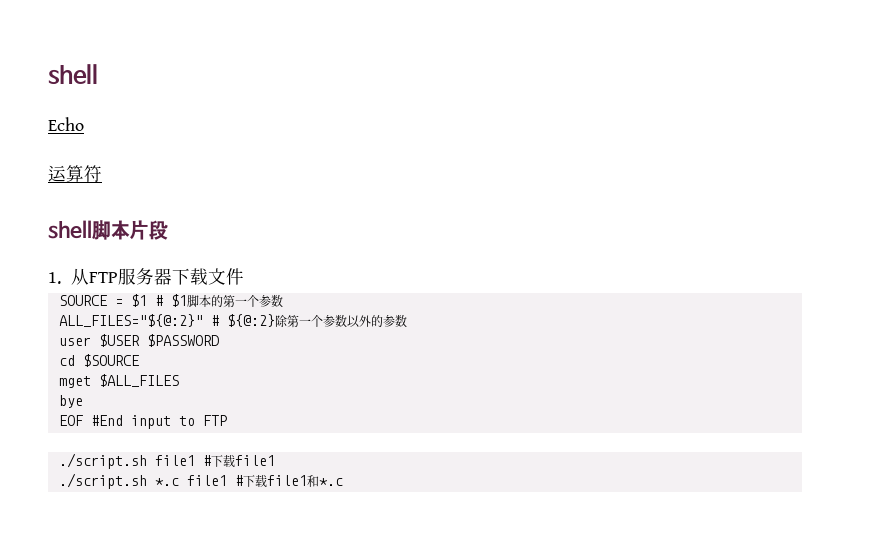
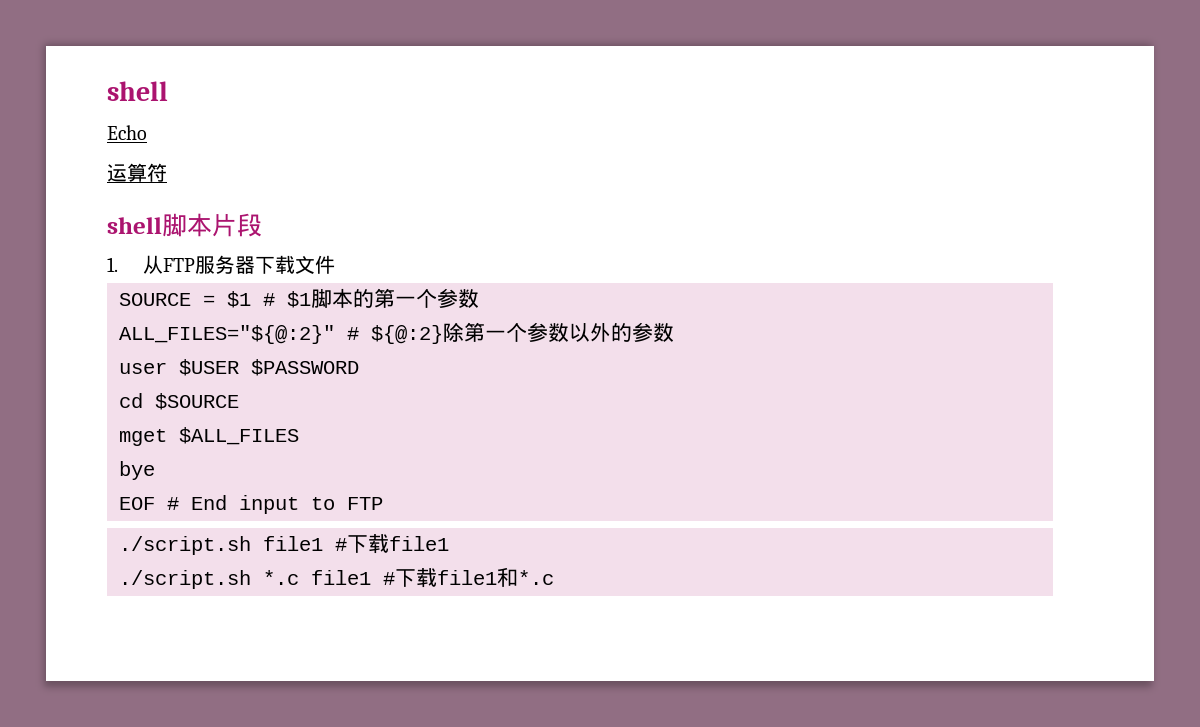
[90,415,123,426] #End -> [167,495,227,510] # End

